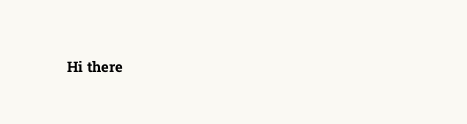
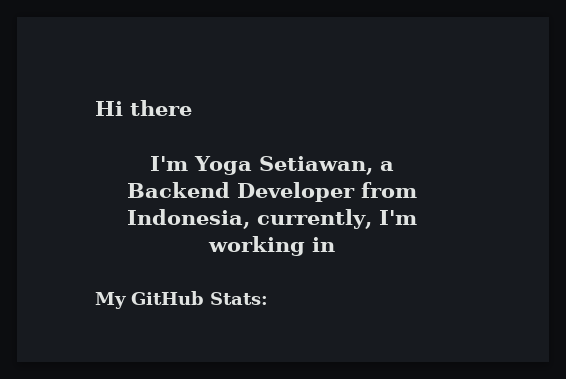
(123, 66) none -> [149,156,395,175] [127,182,417,202] [127,209,417,229] [208,236,335,256] [95,291,268,309] // I'm Yoga Setiawan, a Backend Developer from Indonesia, currently, I'm working in // My GitHub Stats:

